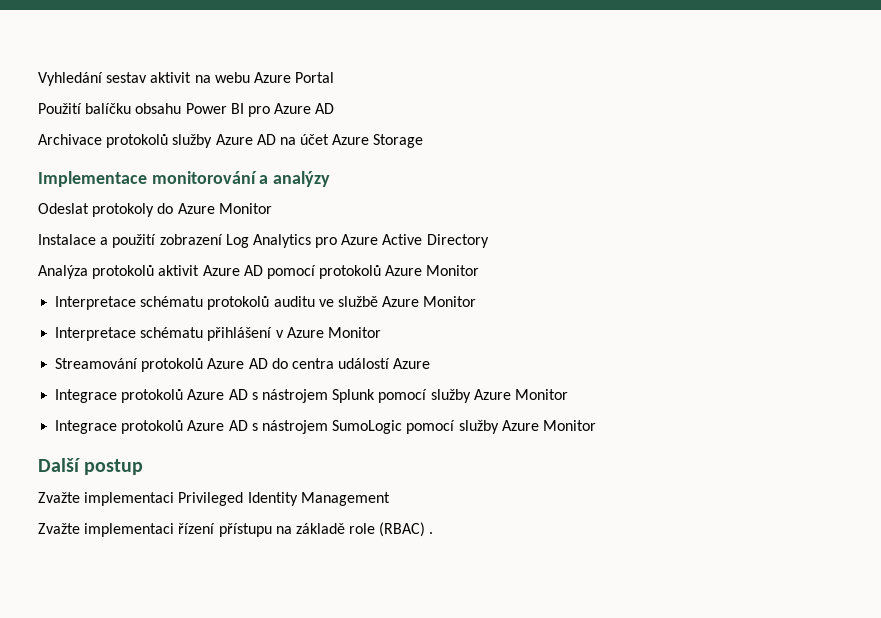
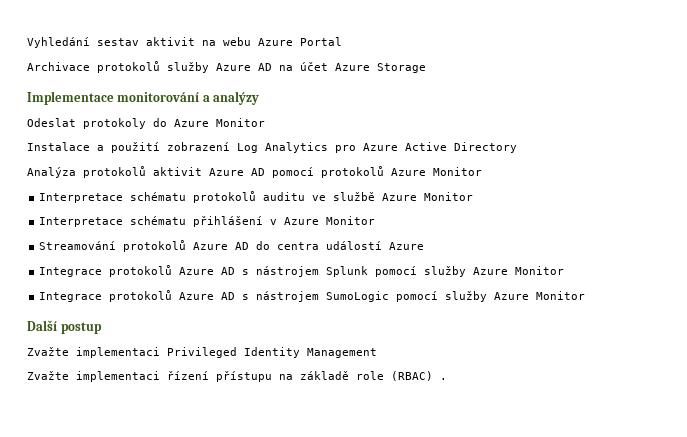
[38,103,335,117] // Použití balíčku obsahu Power BI pro Azure AD -> (342, 41) none

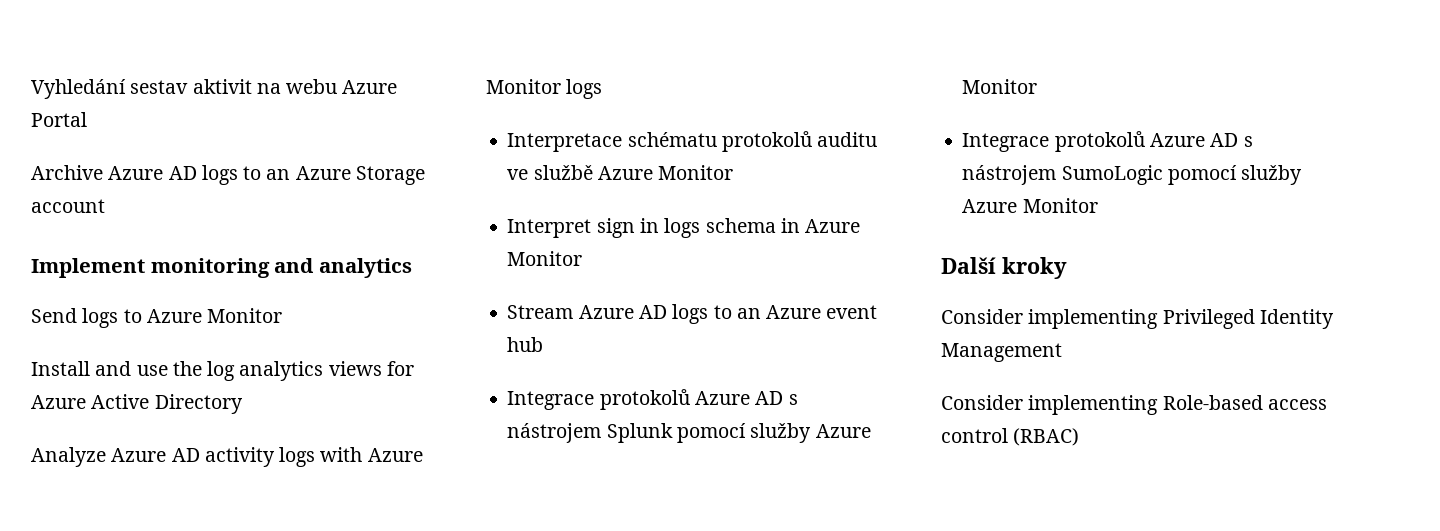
[27,61,426,73] [27,91,260,105] [27,118,265,129] [27,142,517,153] [27,166,482,178] Archivace protokolů služby Azure AD na účet Azure Storage // Implementace monitorování a analýzy // Odeslat protokoly do Azure Monitor // Instalace a použití zobrazení Log Analytics pro Azure Active Directory // Analýza protokolů aktivit Azure AD pomocí protokolů Azure Monitor -> [31,165,425,185] [31,199,105,213] [31,258,412,278] [31,308,283,328] [31,361,414,381] [31,394,243,414] [31,447,423,467] [486,79,603,99] Archive Azure AD logs to an Azure Storage account // Implement monitoring and analytics // Send logs to Azure Monitor // Install and use the log analytics views for Azure Active Directory // Analyze Azure AD activity logs with Azure Monitor logs
[39,216,376,227] [39,240,425,252] Interpretace schématu přihlášení v Azure Monitor // Streamování protokolů Azure AD do centra událostí Azure -> [507,218,861,238] [507,251,583,266] [507,304,878,324] [507,337,544,352] Interpret sign in logs schema in Azure Monitor // Stream Azure AD logs to an Azure event hub
[60,322,102,334] [27,347,160,358] postup // Zvažte implementaci -> [1002,257,1067,279] [941,309,1159,329] kroky // Consider implementing
[27,371,447,382] Zvažte implementaci řízení přístupu na základě role (RBAC) . -> [941,395,1327,415] [941,428,1080,446] Consider implementing Role-based access control (RBAC)

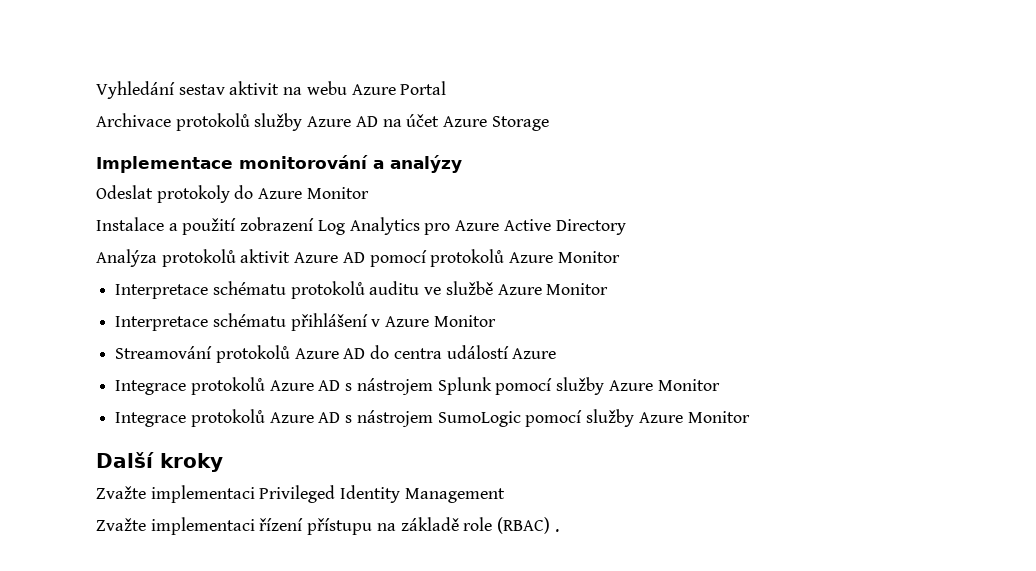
[31,165,425,185] [31,199,105,213] [31,258,412,278] [31,308,283,328] [31,361,414,381] [31,394,243,414] [31,447,423,467] [486,79,603,99] Archive Azure AD logs to an Azure Storage account // Implement monitoring and analytics // Send logs to Azure Monitor // Install and use the log analytics views for Azure Active Directory // Analyze Azure AD activity logs with Azure Monitor logs -> [96,113,549,131] [96,155,462,173] [96,185,369,203] [96,217,626,235] [96,249,620,267] Archivace protokolů služby Azure AD na účet Azure Storage // Implementace monitorování a analýzy // Odeslat protokoly do Azure Monitor // Instalace a použití zobrazení Log Analytics pro Azure Active Directory // Analýza protokolů aktivit Azure AD pomocí protokolů Azure Monitor
[507,218,861,238] [507,251,583,266] [507,304,878,324] [507,337,544,352] Interpret sign in logs schema in Azure Monitor // Stream Azure AD logs to an Azure event hub -> [115,313,496,331] [115,345,557,363] Interpretace schématu přihlášení v Azure Monitor // Streamování protokolů Azure AD do centra událostí Azure
[941,309,1159,329] Consider implementing -> [96,485,255,503] Zvažte implementaci
[941,395,1327,415] [941,428,1080,446] Consider implementing Role-based access control (RBAC) -> [96,517,559,535] Zvažte implementaci řízení přístupu na základě role (RBAC) .

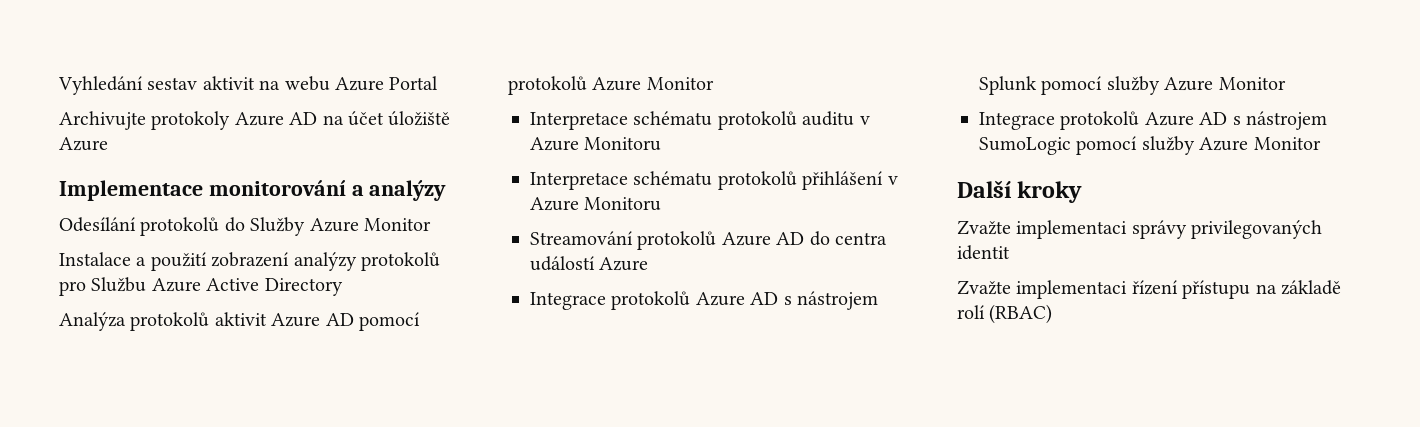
[96,113,303,131] Archivace protokolů služby -> [59,111,231,130] Archivujte protokoly
[443,116,549,131] Azure Storage -> [388,111,451,126] [59,137,108,151] úložiště Azure
[96,185,254,203] Odeslat protokoly do -> [59,217,306,236] Odesílání protokolů do Služby
[317,217,451,235] Log Analytics pro -> [293,252,440,271] [59,277,147,296] analýzy protokolů pro Službu
[424,281,609,295] [115,313,286,331] ve službě Azure Monitor // Interpretace schématu -> [859,116,870,125] [530,137,662,151] [530,171,797,190] v Azure Monitoru // Interpretace schématu protokolů
[433,315,496,327] Monitor -> [584,197,662,211] Monitoru
[259,485,505,503] Privileged Identity Management -> [1131,220,1323,239] [957,245,1010,260] správy privilegovaných identit
[463,517,559,534] role (RBAC) . -> [957,304,1053,324] rolí (RBAC)

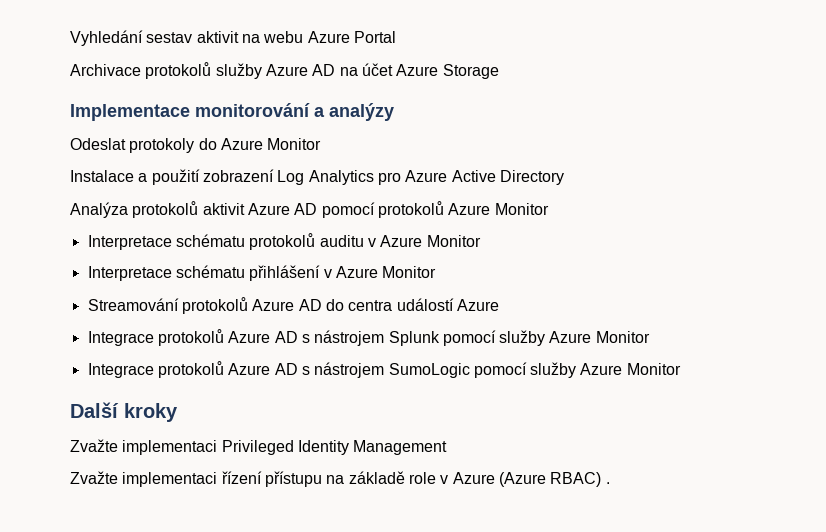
[59,111,231,130] Archivujte protokoly -> [70,62,262,79] Archivace protokolů služby
[388,111,451,126] [59,137,108,151] úložiště Azure -> [396,64,499,79] Azure Storage
[59,217,306,236] Odesílání protokolů do Služby -> [70,138,217,153] Odeslat protokoly do
[293,252,440,271] [59,277,147,296] analýzy protokolů pro Službu -> [277,170,401,185] Log Analytics pro
[584,137,662,151] [530,171,797,190] Monitoru // Interpretace schématu protokolů -> [426,235,481,247] [87,265,245,281] Monitor // Interpretace schématu
[584,197,662,211] Monitoru -> [382,266,437,278] Monitor
[1131,220,1323,239] [957,245,1010,260] správy privilegovaných identit -> [221,440,448,455] Privileged Identity Management
[957,304,1053,324] rolí (RBAC) -> [408,472,610,487] role v Azure (Azure RBAC) .

